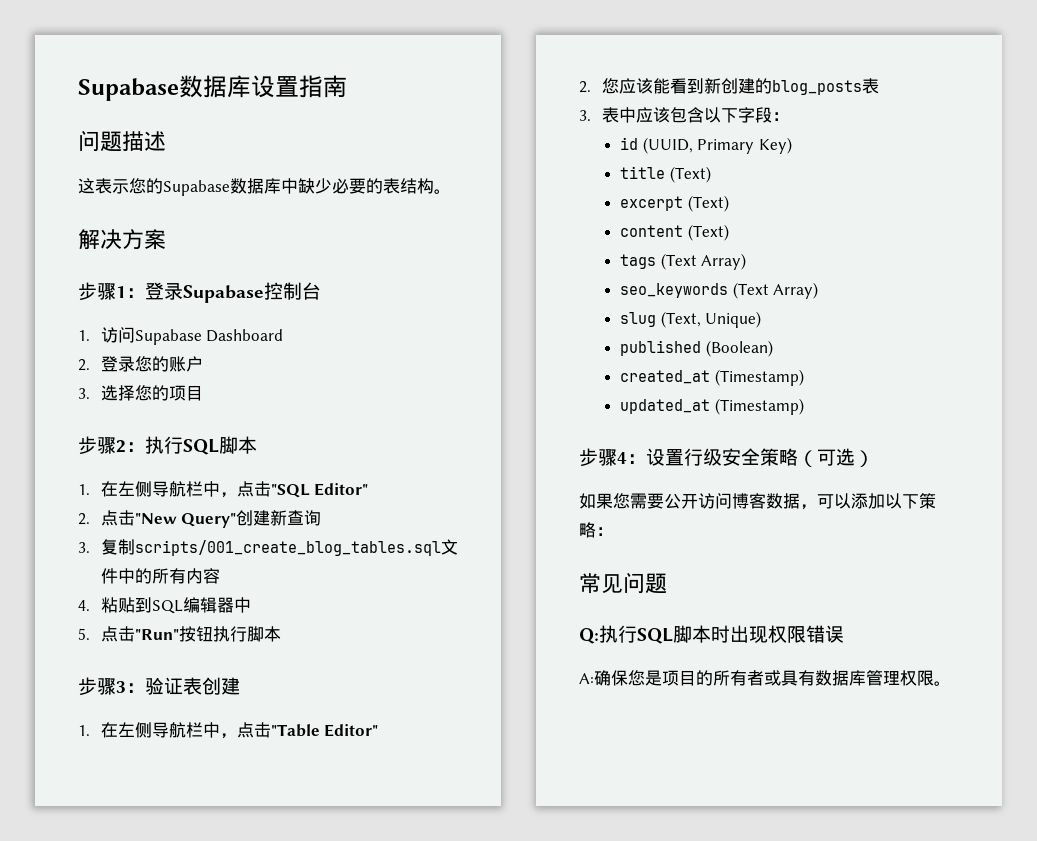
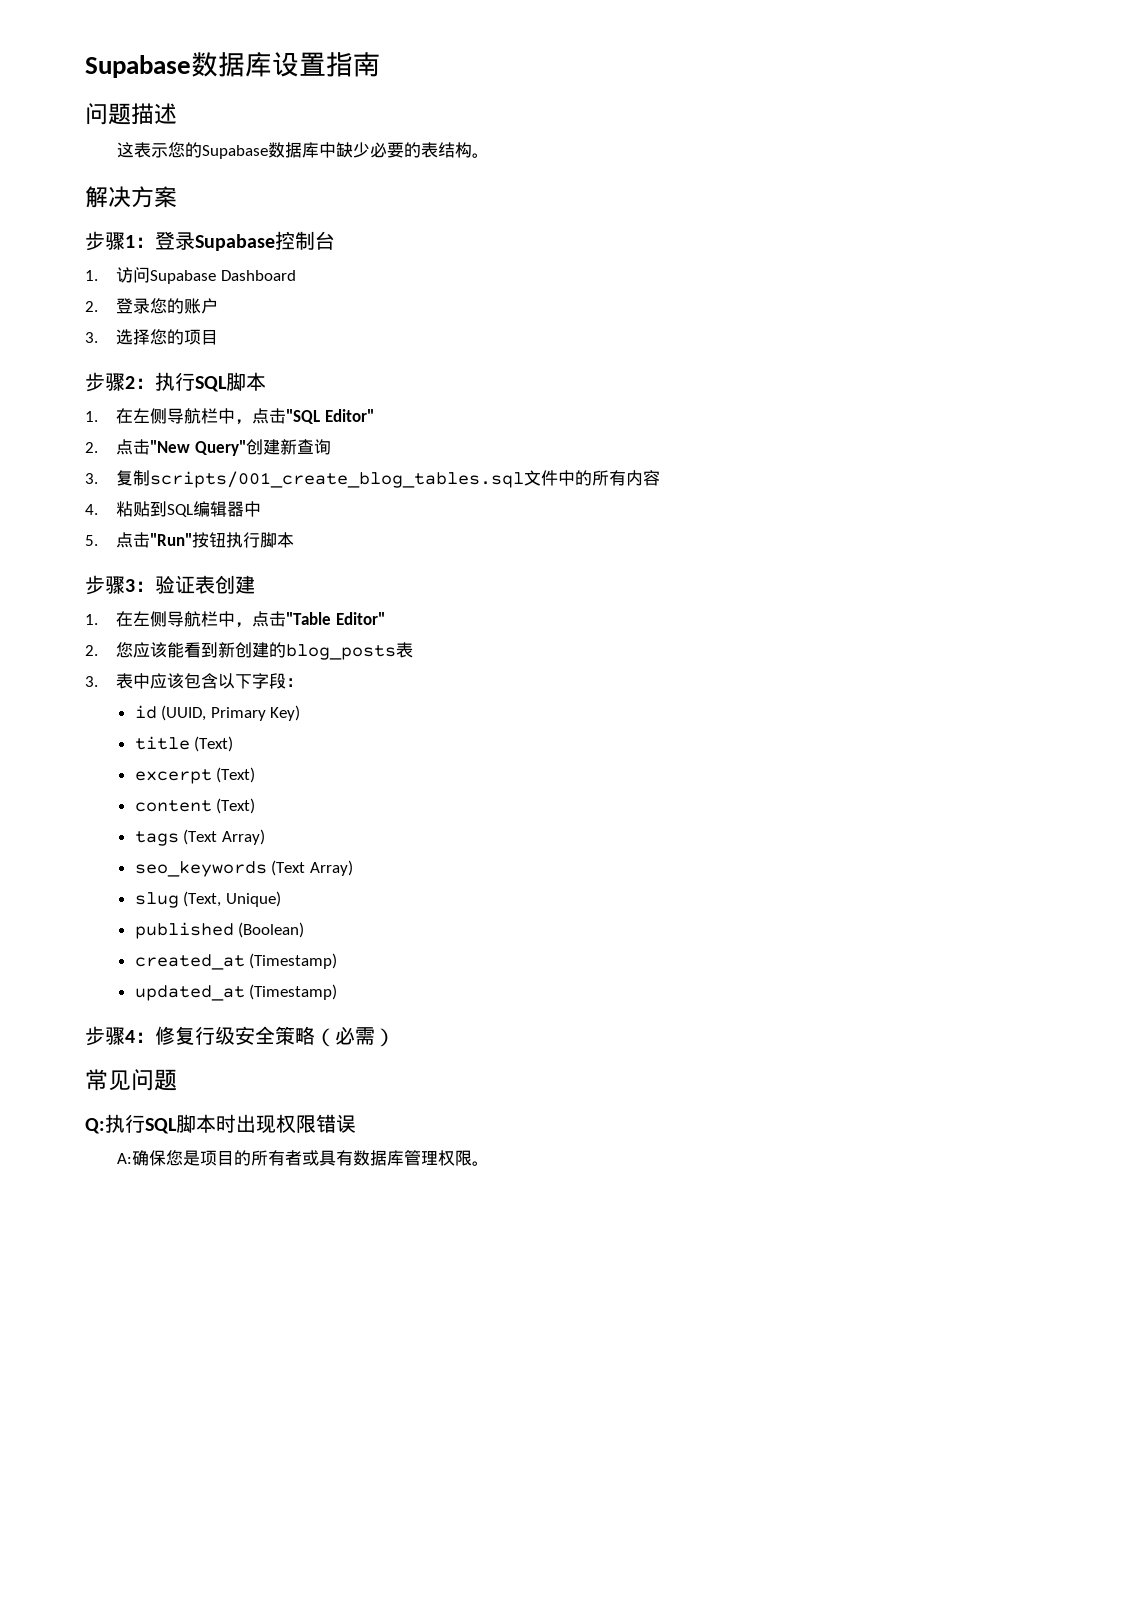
[646,448,684,466] 设置 -> [155,1026,195,1045] 修复
[817,448,855,466] 可选 -> [335,1027,375,1045] 必需
[579,493,936,510] [579,522,613,538] // 如果您需要公开访问博客数据，可以添加以下策略： -> (395, 1037) none

